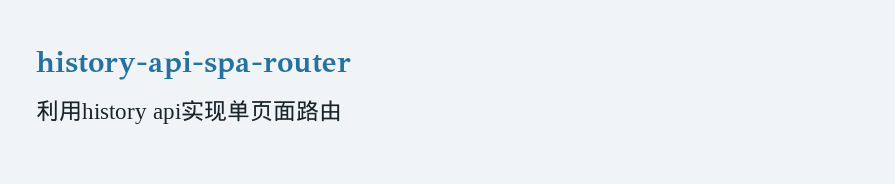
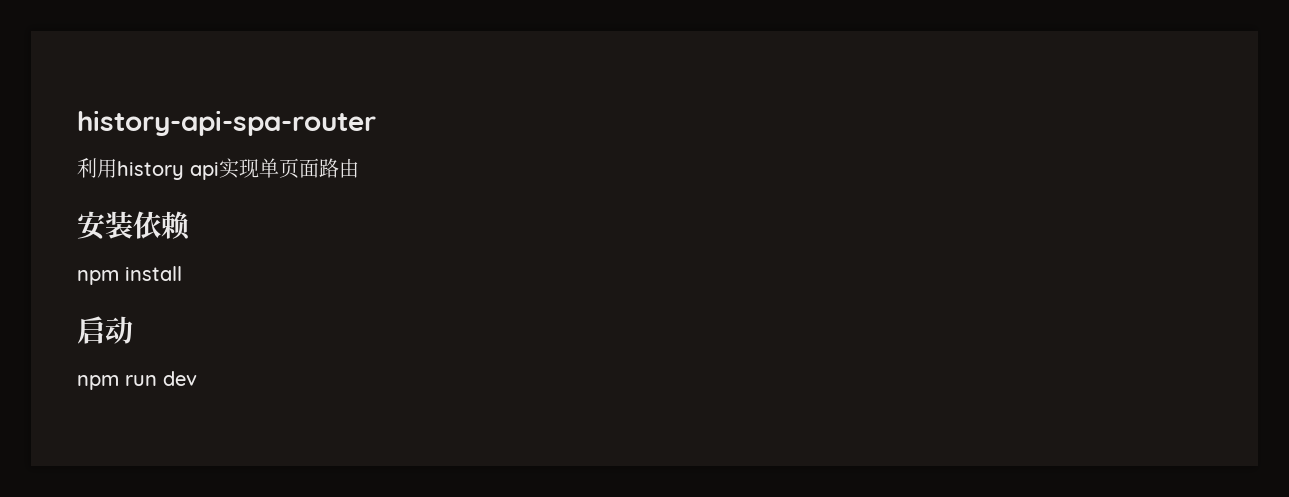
(343, 111) none -> [77,211,191,240] [77,266,182,285] [77,316,133,344] [77,371,197,390] // 安装依赖 // npm install // 启动 // npm run dev

